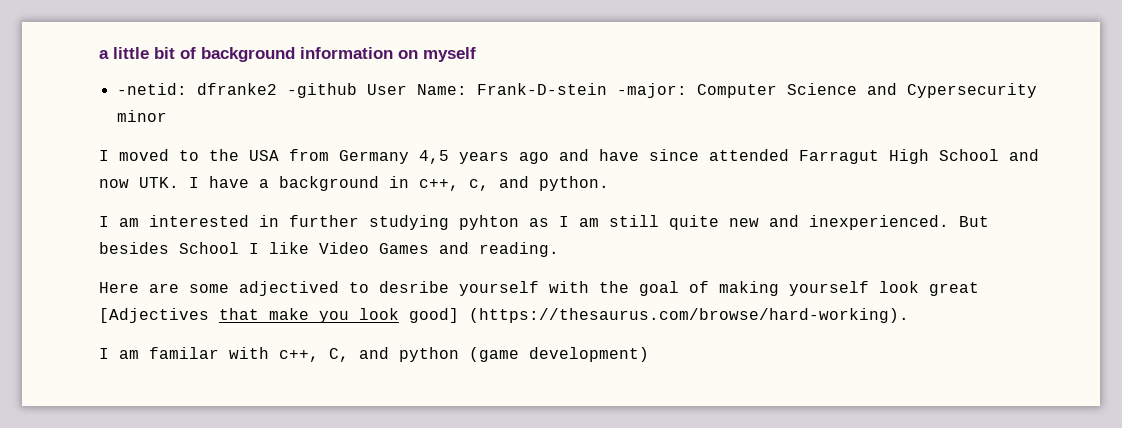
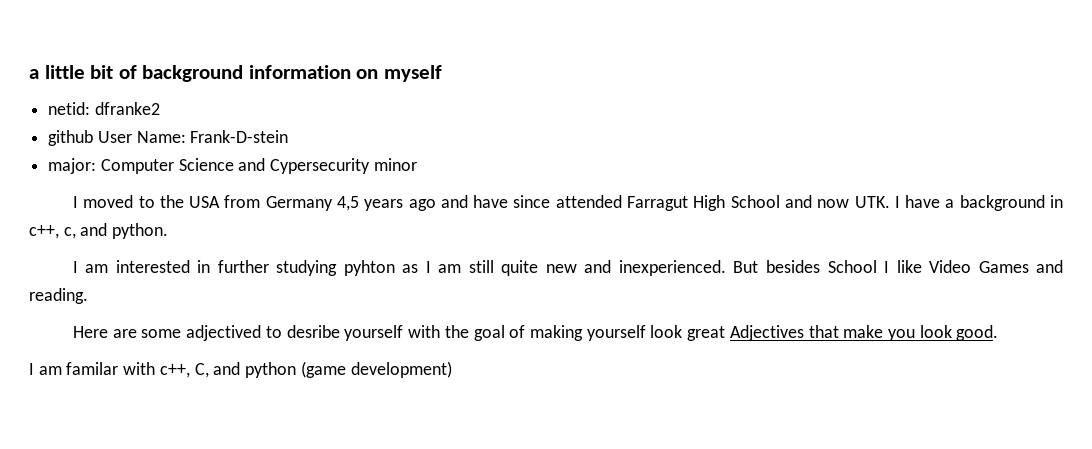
[116,83,187,95] -netid: -> [48,102,91,115] netid:
[286,83,357,98] -github -> [48,130,94,146] // github
[616,83,687,98] -major: -> [48,158,97,174] // major:
[99,308,209,323] [Adjectives -> [729,325,804,341] Adjectives
[409,308,909,323] good] (https://thesaurus.com/browse/hard-working). -> [956,325,999,341] good.

